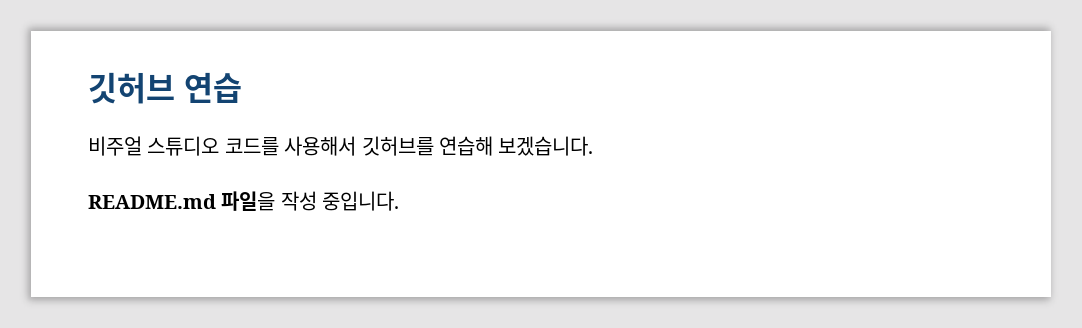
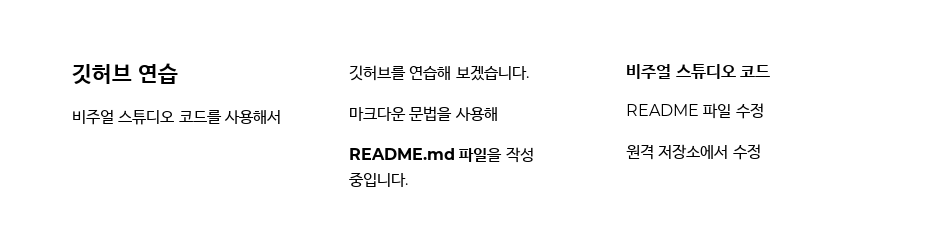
(594, 146) none -> [349,106,498,121] // 마크다운 문법을 사용해
(400, 201) none -> [626,64,771,79] [626,103,764,119] [626,144,761,160] // 비주얼 스튜디오 코드 // README 파일 수정 // 원격 저장소에서 수정

